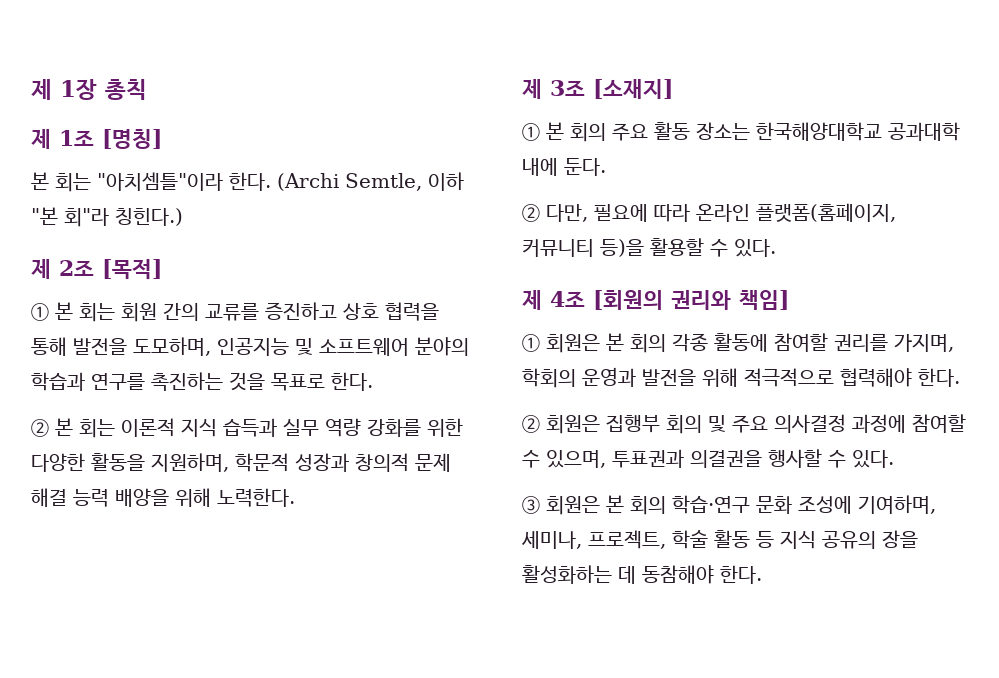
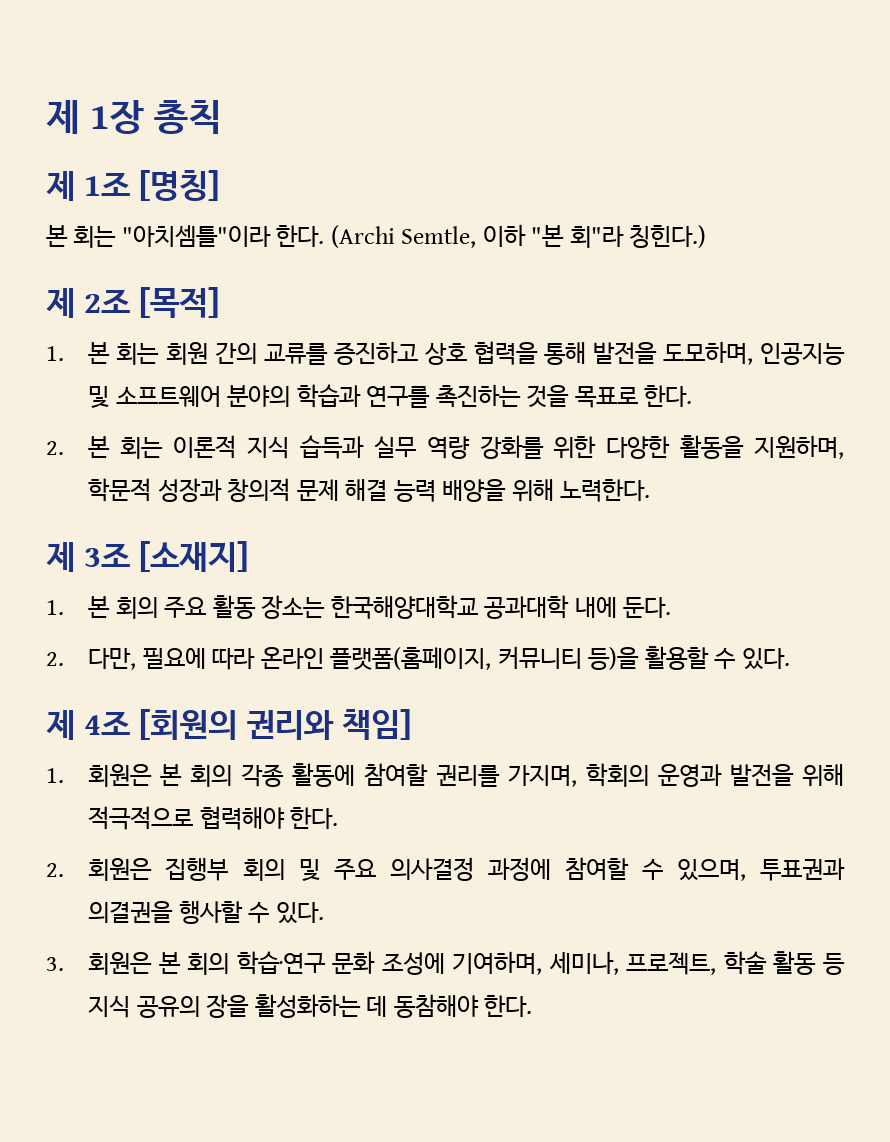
[31,303,49,321] ① -> [46,346,64,361] 1.
[31,419,49,437] ② -> [46,441,64,455] 2.
[522,123,540,141] ① -> [46,600,64,615] 1.
[522,204,540,222] ② -> [46,652,64,666] 2.
[522,334,540,352] ① -> [46,768,64,783] 1.
[522,415,540,433] ② -> [46,863,64,877] 2.
[522,496,540,514] ③ -> [46,957,64,971] 3.

